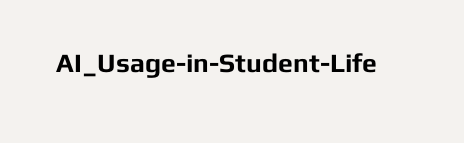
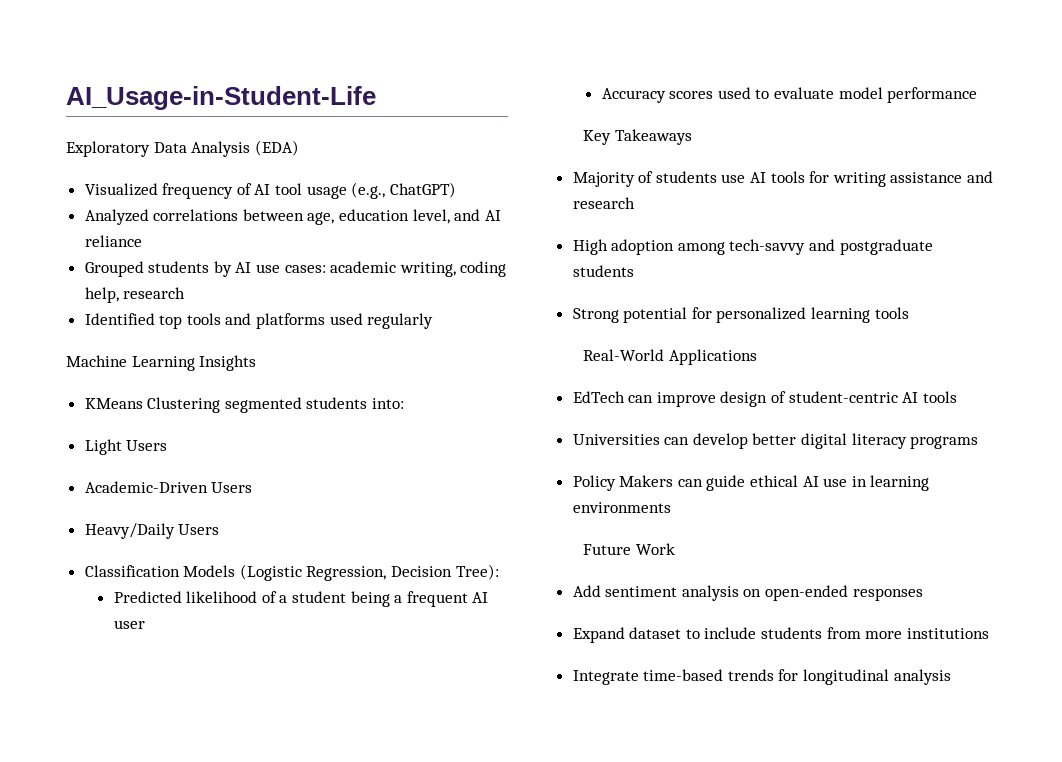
(377, 65) none -> [66,140,299,157] [84,182,456,199] [84,209,501,225] [84,235,142,247] [84,261,507,277] [84,287,186,303] [84,313,434,329] [66,355,257,371] [84,397,405,413] [84,439,168,455] [84,481,253,493] [84,523,220,539] [84,564,499,581] [113,591,489,607] [113,620,145,629] [601,87,978,103] [582,129,692,145] [572,171,994,187] [572,197,635,209] [572,239,933,255] [572,265,634,277] [572,307,909,323] [582,349,757,365] [572,391,957,407] [572,433,979,449] [572,475,930,491] [572,502,671,513] [582,543,675,555] [572,585,923,601] [572,627,989,643] [572,669,951,685] // Exploratory Data Analysis (EDA) // Visualized frequency of AI tool usage (e.g., ChatGPT) // Analyzed correlations between age, education level, and AI reliance // Grouped students by AI use cases: academic writing, coding help, research // Identified top tools and platforms used regularly // Machine Learning Insights // KMeans Clustering segmented students into: // Light Users // Academic-Driven Users // Heavy/Daily Users // Classification Models (Logistic Regression, Decision Tree): // Predicted likelihood of a student being a frequent AI user // Accuracy scores used to evaluate model performance // Key Takeaways // Majority of students use AI tools for writing assistance and research // High adoption among tech-savvy and postgraduate students // Strong potential for personalized learning tools // Real-World Applications // EdTech can improve design of student-centric AI tools // Universities can develop better digital literacy programs // Policy Makers can guide ethical AI use in learning environments // Future Work // Add sentiment analysis on open-ended responses // Expand dataset to include students from more institutions // Integrate time-based trends for longitudinal analysis

